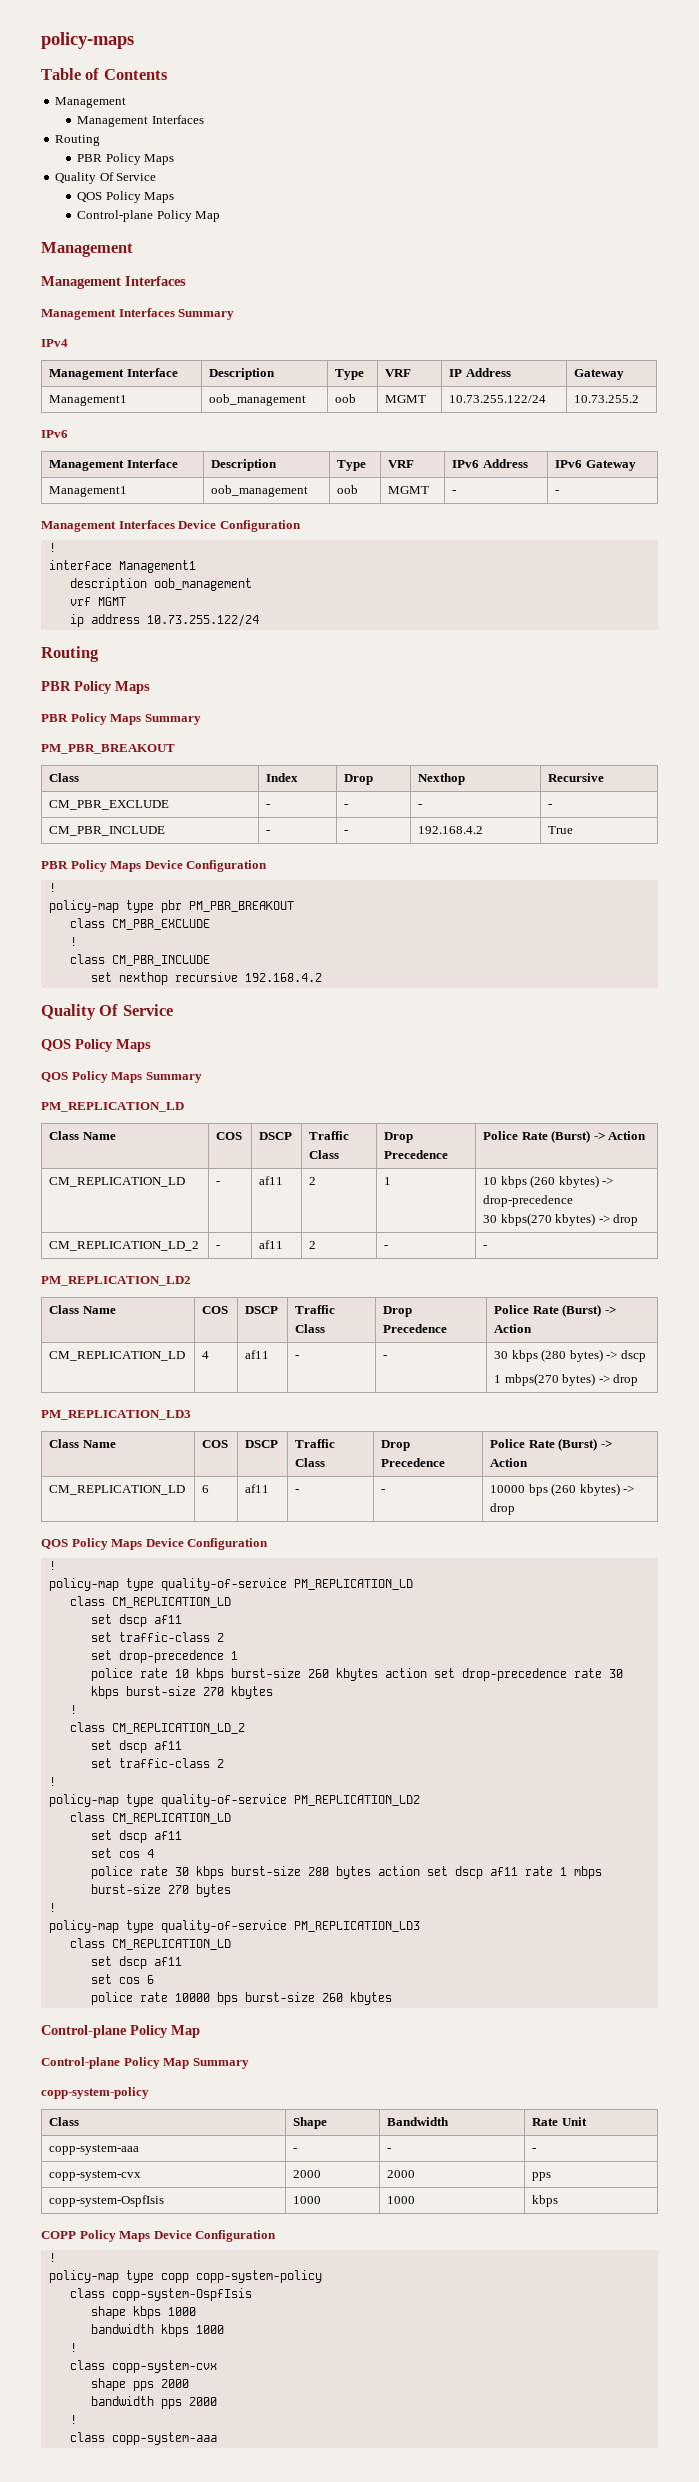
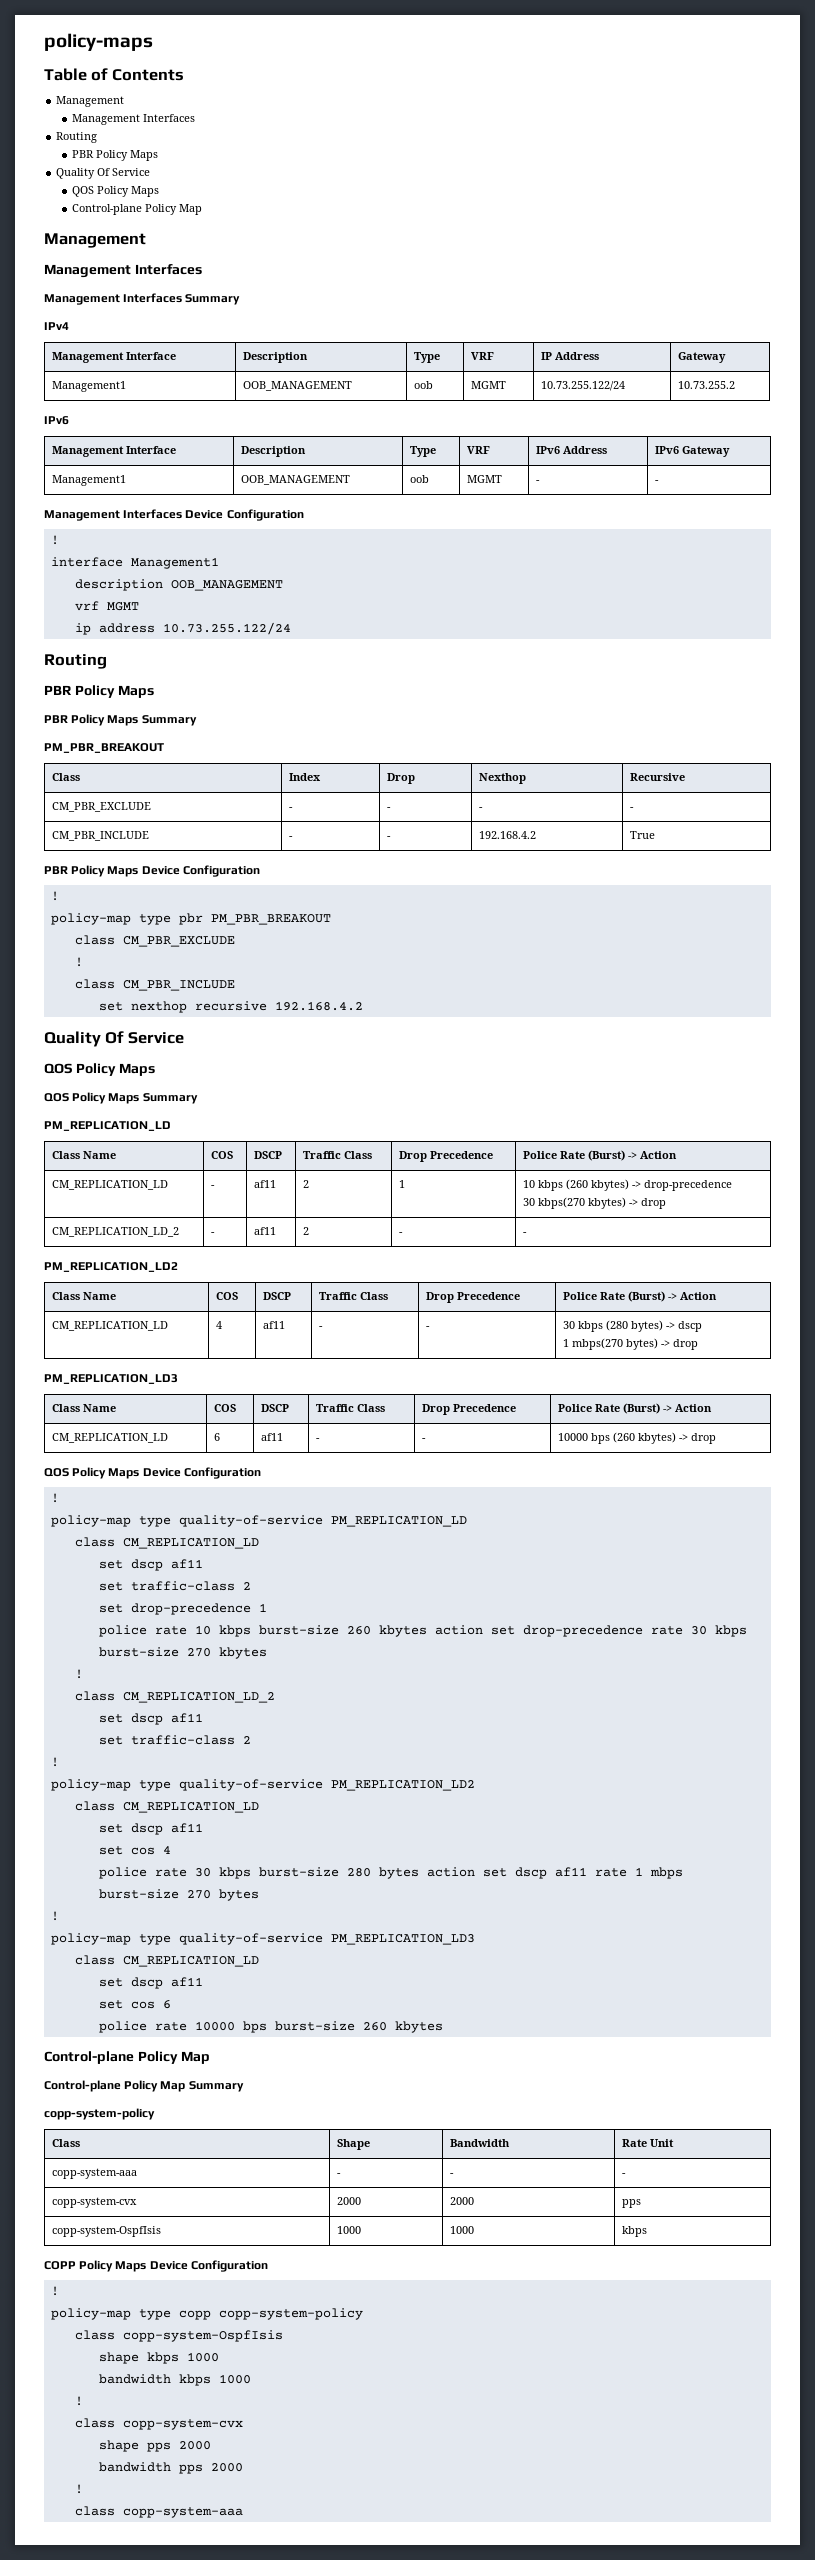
[209,394,307,406] oob_management -> [242,381,352,391] OOB_MANAGEMENT
[211,485,309,497] oob_management -> [240,475,350,485] OOB_MANAGEMENT
[153,578,252,591] oob_management -> [170,580,283,591] OOB_MANAGEMENT

